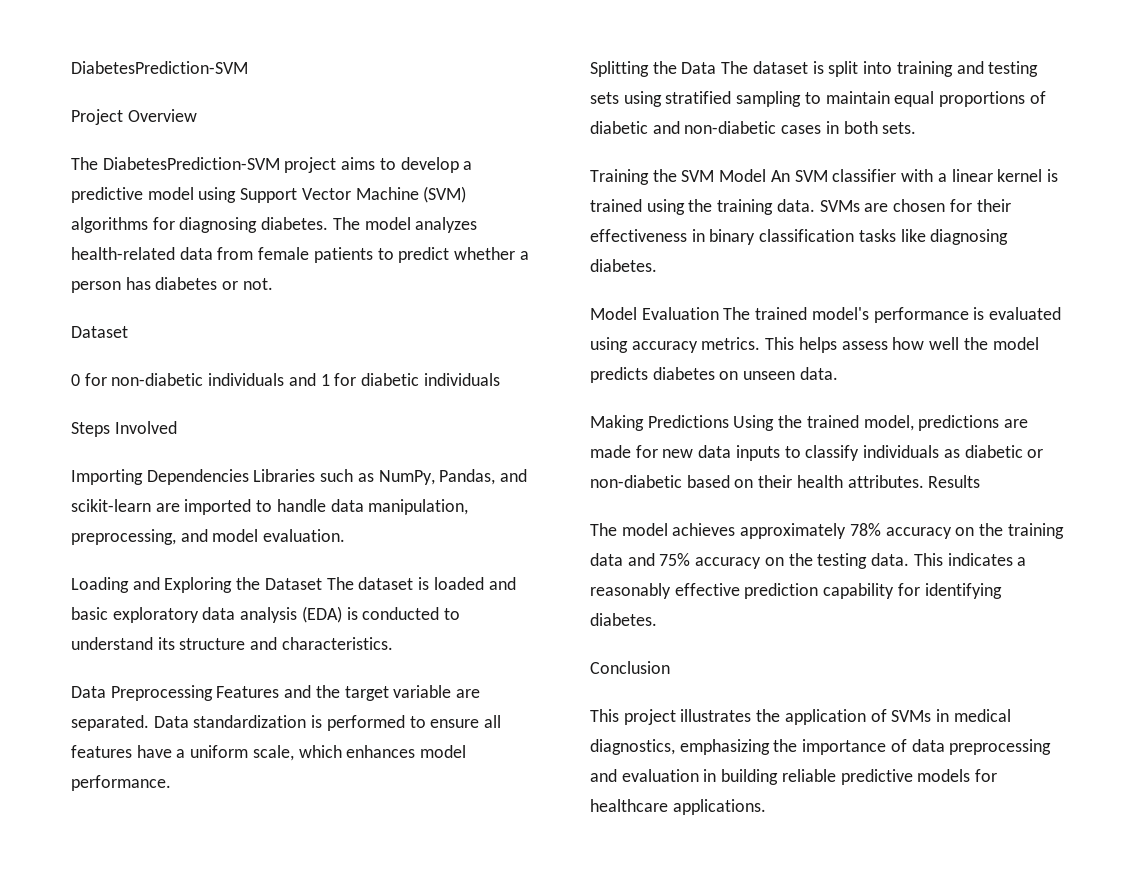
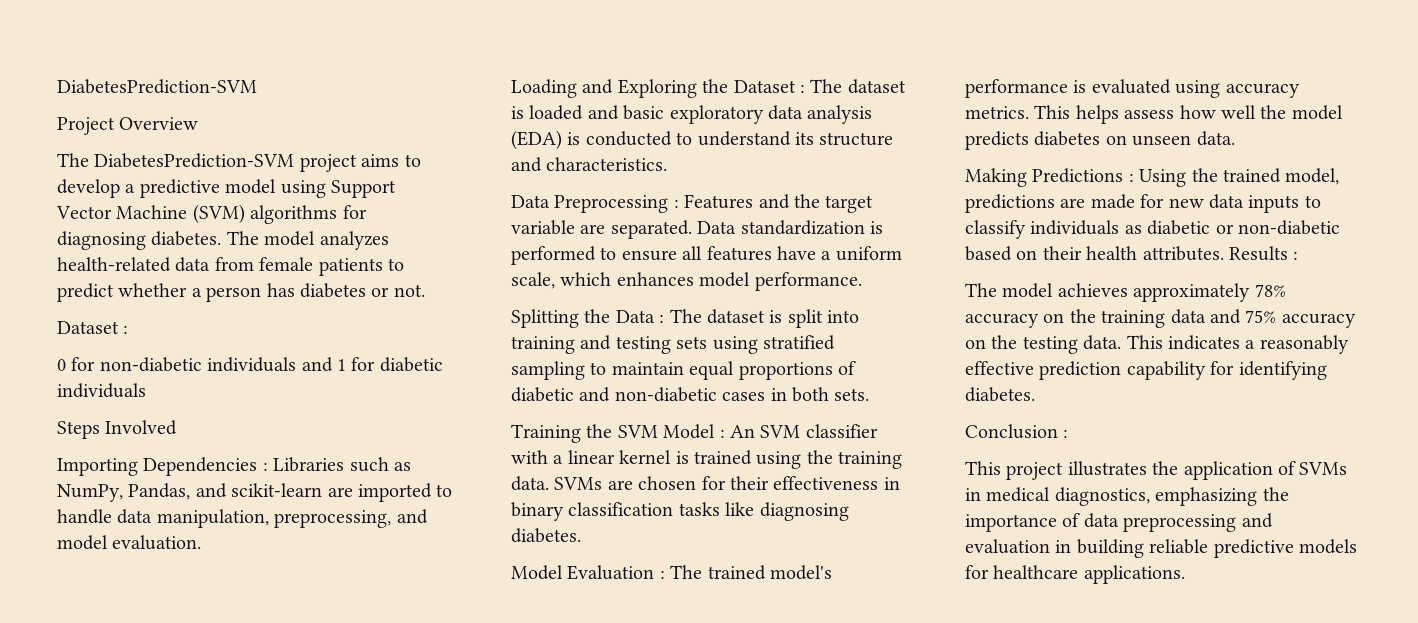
(128, 332) none -> [123,325,129,334] :
(249, 477) none -> [262,462,268,471] :
(322, 584) none -> [800,84,805,93] :
(213, 693) none -> [673,199,679,208] :
(717, 68) none -> [659,314,665,323] :
(767, 175) none -> [719,429,725,438] :
(719, 313) none -> [659,570,665,579] :
(729, 421) none -> [1128,173,1134,182] :
(981, 481) none -> [1293,251,1299,260] :
(670, 667) none -> [1063,429,1069,438] :

